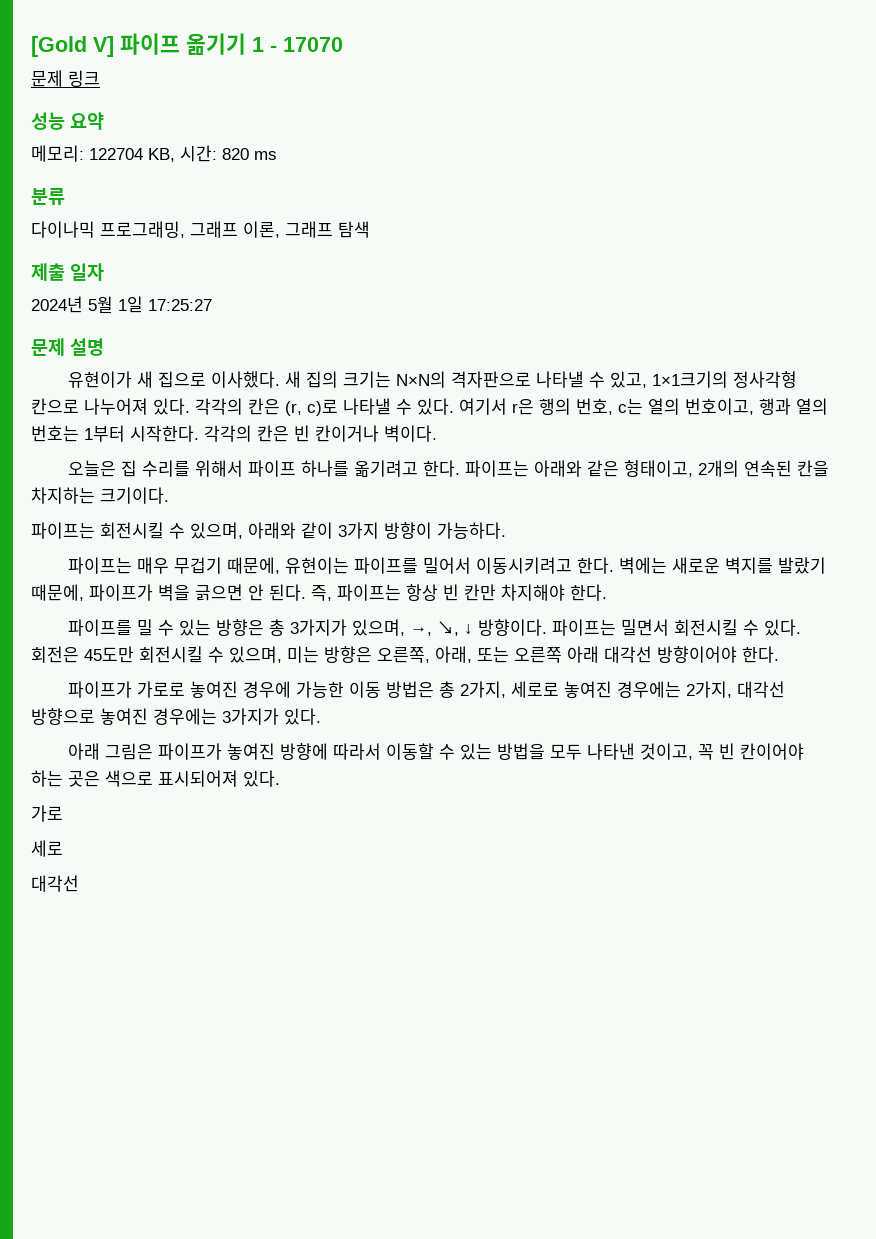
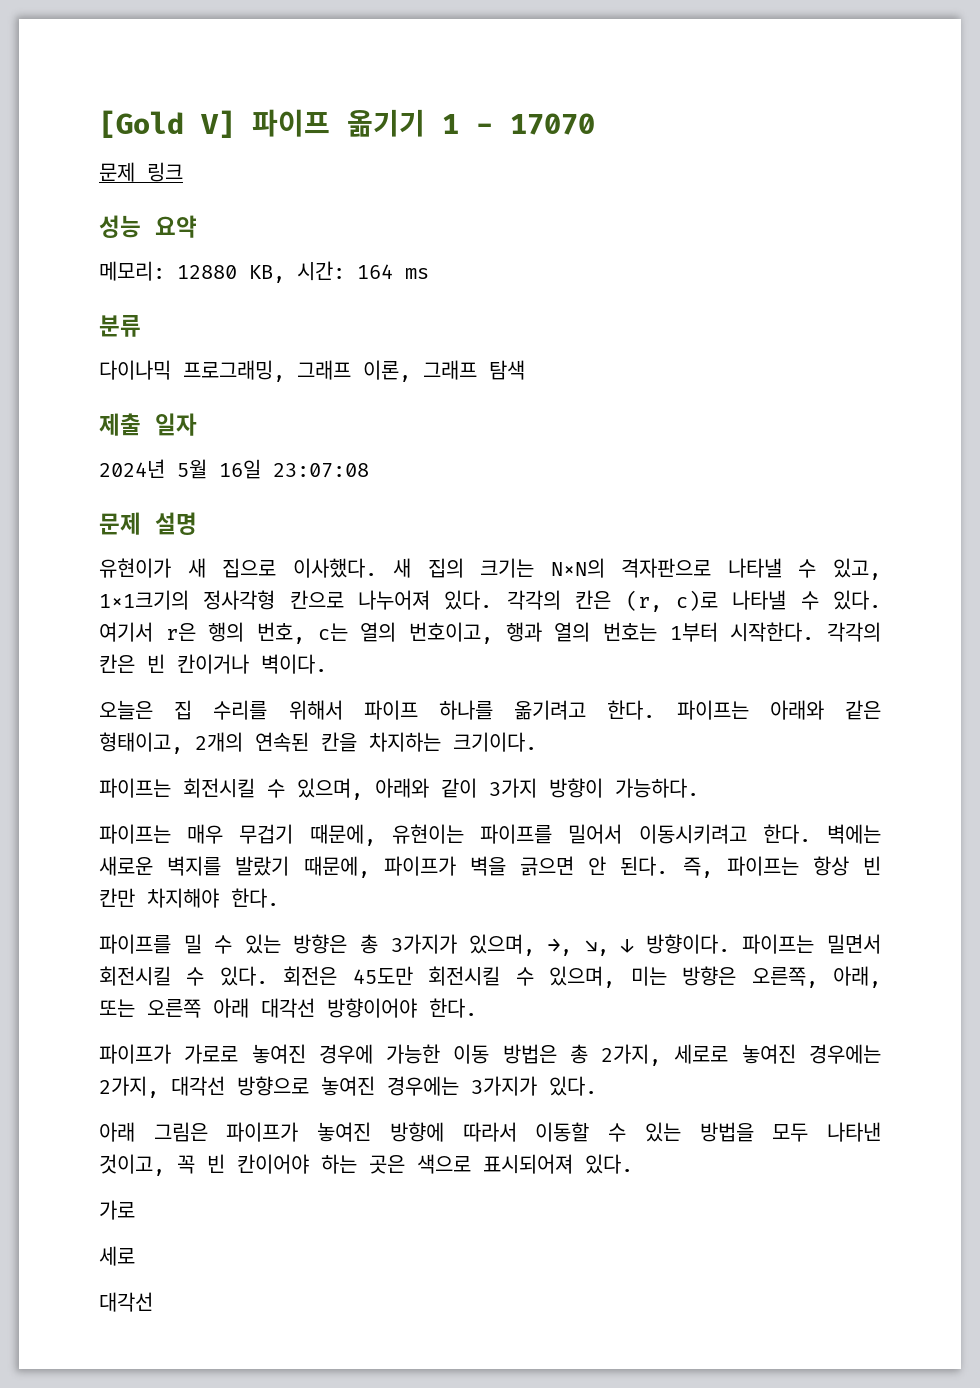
[89,148,143,160] 122704 -> [177,265,237,279] 12880
[222,148,249,160] 820 -> [357,264,393,279] 164
[118,296,212,313] 1일 17:25:27 -> [219,459,369,479] 16일 23:07:08

